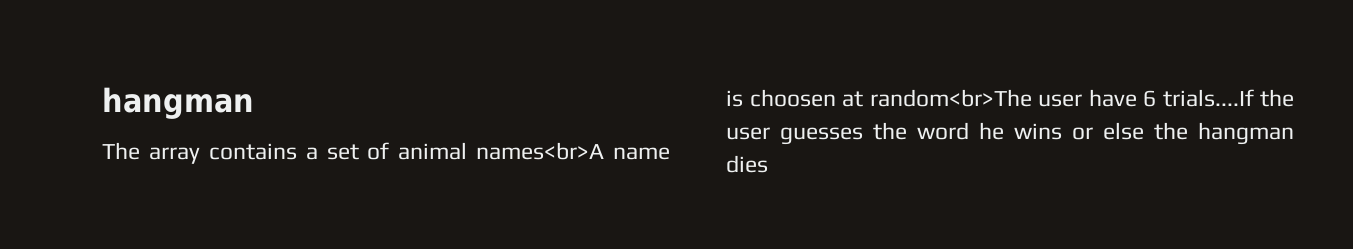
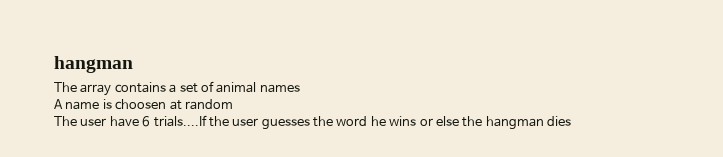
[476,142,605,160] names<br>A -> [259,84,300,93] [54,99,63,109] names // A
[869,89,1032,107] random<br>The -> [184,99,233,110] [54,116,77,126] random // The

